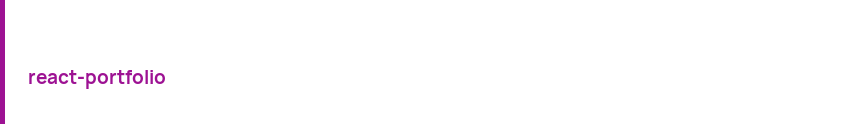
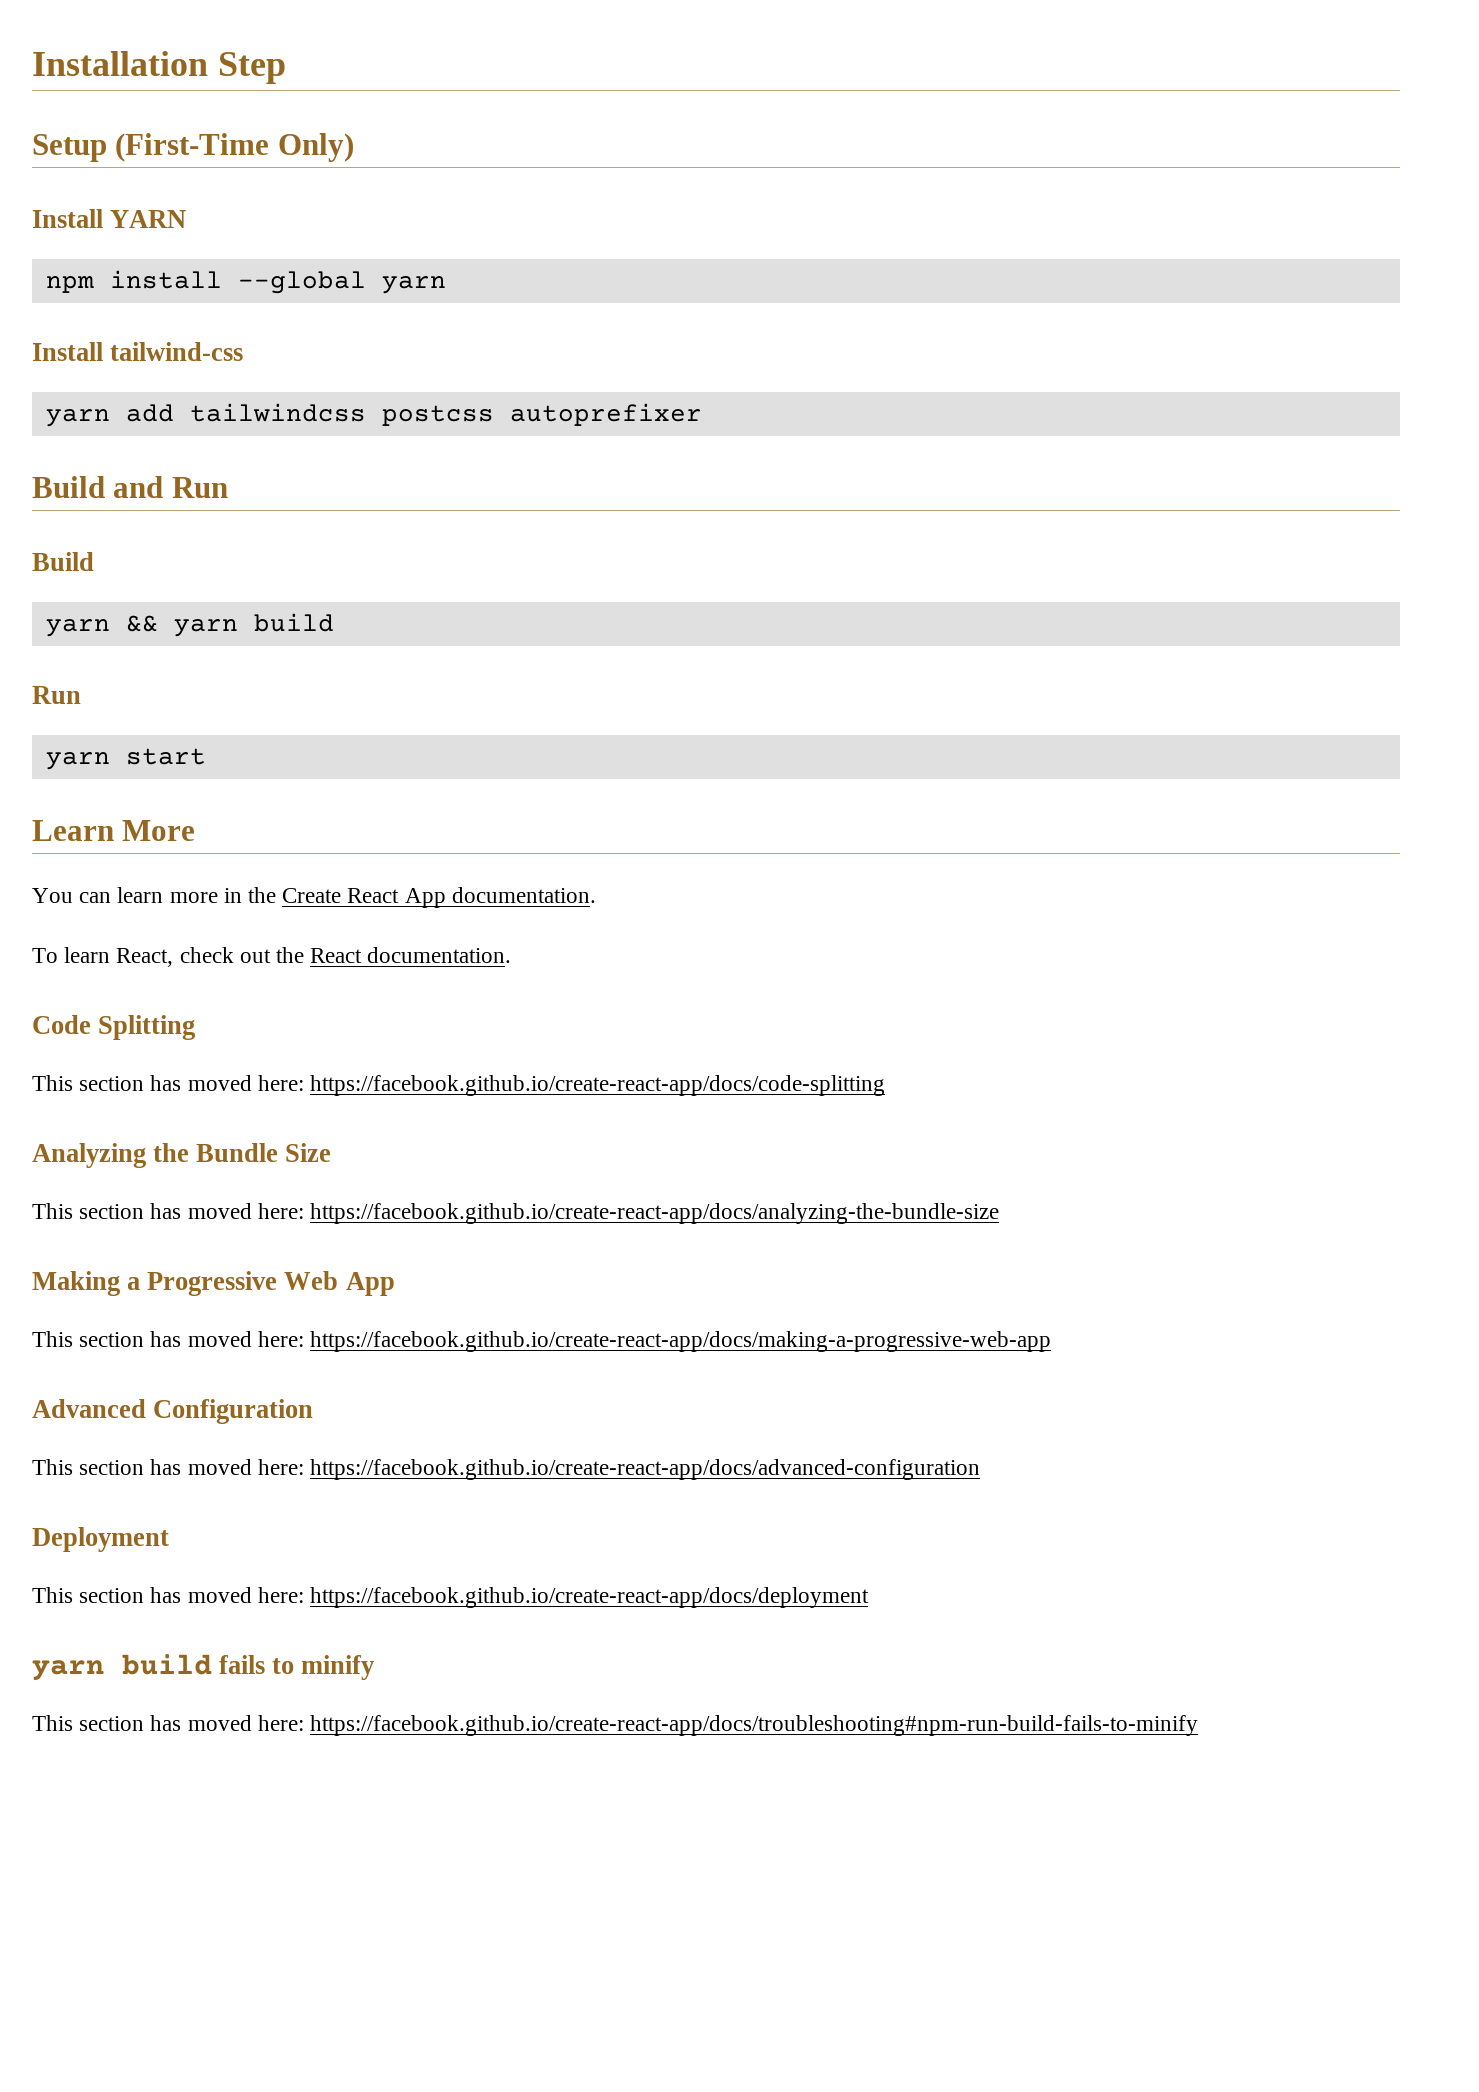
[28,70,166,89] react-portfolio -> [32,51,286,84] [32,133,354,162] [32,209,187,228] [45,270,446,294] [32,342,244,361] [45,403,702,427] [32,476,228,498] [32,552,94,571] [45,613,334,637] [32,686,81,704] [45,748,206,770] [32,820,196,841] [32,887,596,908] [32,947,512,967] [32,1015,196,1040] [32,1075,886,1096] [32,1143,332,1168] [32,1203,1000,1224] [32,1271,395,1296] [32,1331,1052,1352] [32,1399,314,1424] [32,1459,981,1480] [32,1527,169,1552] [32,1587,870,1608] [32,1654,375,1681] [32,1715,1199,1736] Installation Step // Setup (First-Time Only) // Install YARN // npm install --global yarn // Install tailwind-css // yarn add tailwindcss postcss autoprefixer // Build and Run // Build // yarn && yarn build // Run // yarn start // Learn More // You can learn more in the Create React App documentation. // To learn React, check out the React documentation. // Code Splitting // This section has moved here: https://facebook.github.io/create-react-app/docs/code-splitting // Analyzing the Bundle Size // This section has moved here: https://facebook.github.io/create-react-app/docs/analyzing-the-bundle-size // Making a Progressive Web App // This section has moved here: https://facebook.github.io/create-react-app/docs/making-a-progressive-web-app // Advanced Configuration // This section has moved here: https://facebook.github.io/create-react-app/docs/advanced-configuration // Deployment // This section has moved here: https://facebook.github.io/create-react-app/docs/deployment // yarn build fails to minify // This section has moved here: https://facebook.github.io/create-react-app/docs/troubleshooting#npm-run-build-fails-to-minify

